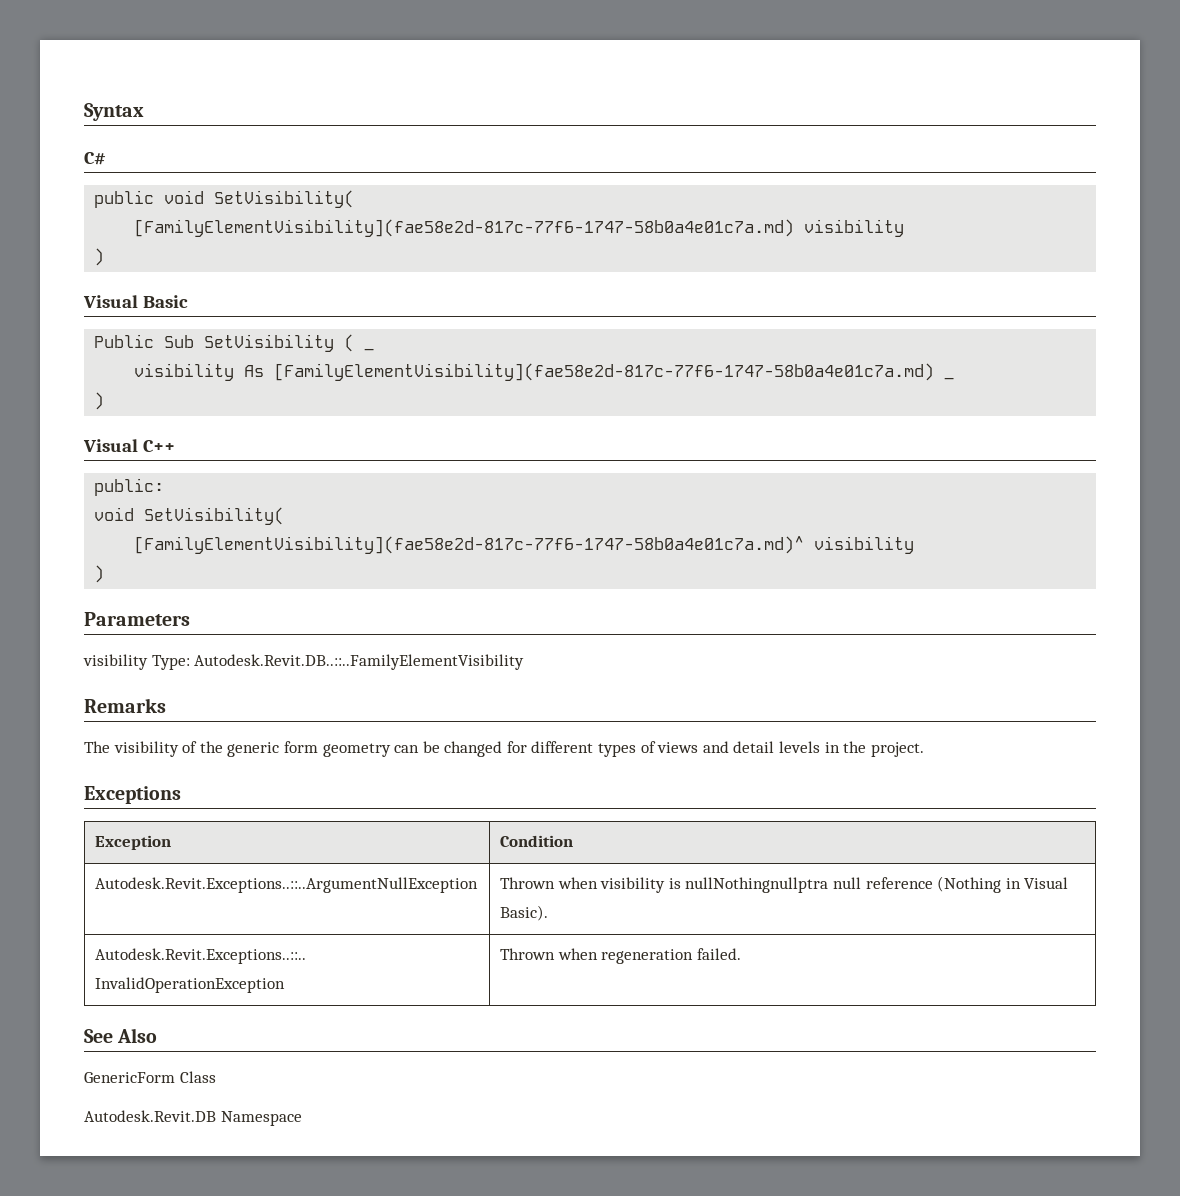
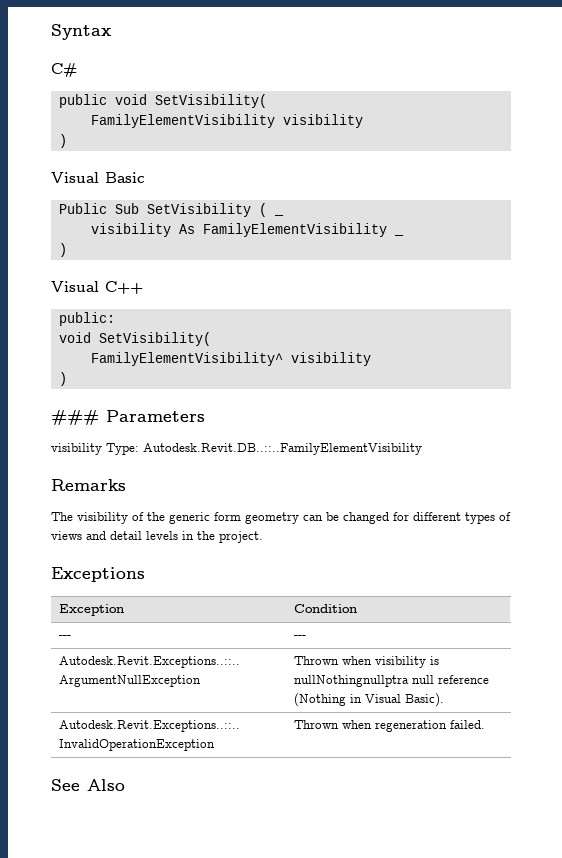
[134,219,795,237] [FamilyElementVisibility](fae58e2d-817c-77f6-1747-58b0a4e01c7a.md) -> [90,114,275,128] FamilyElementVisibility
[274,363,935,381] [FamilyElementVisibility](fae58e2d-817c-77f6-1747-58b0a4e01c7a.md) -> [202,223,387,237] FamilyElementVisibility
[134,536,915,554] [94,565,105,583] [FamilyElementVisibility](fae58e2d-817c-77f6-1747-58b0a4e01c7a.md)^ visibility // ) // -> [90,352,371,366] [58,372,67,386] [51,409,99,425] FamilyElementVisibility^ visibility // ) // ###
(574, 841) none -> [59,635,72,639] [294,635,307,639] // --- | ---
[84,1071,216,1083] [84,1110,302,1126] // GenericForm Class // Autodesk.Revit.DB Namespace -> (125, 785) none

